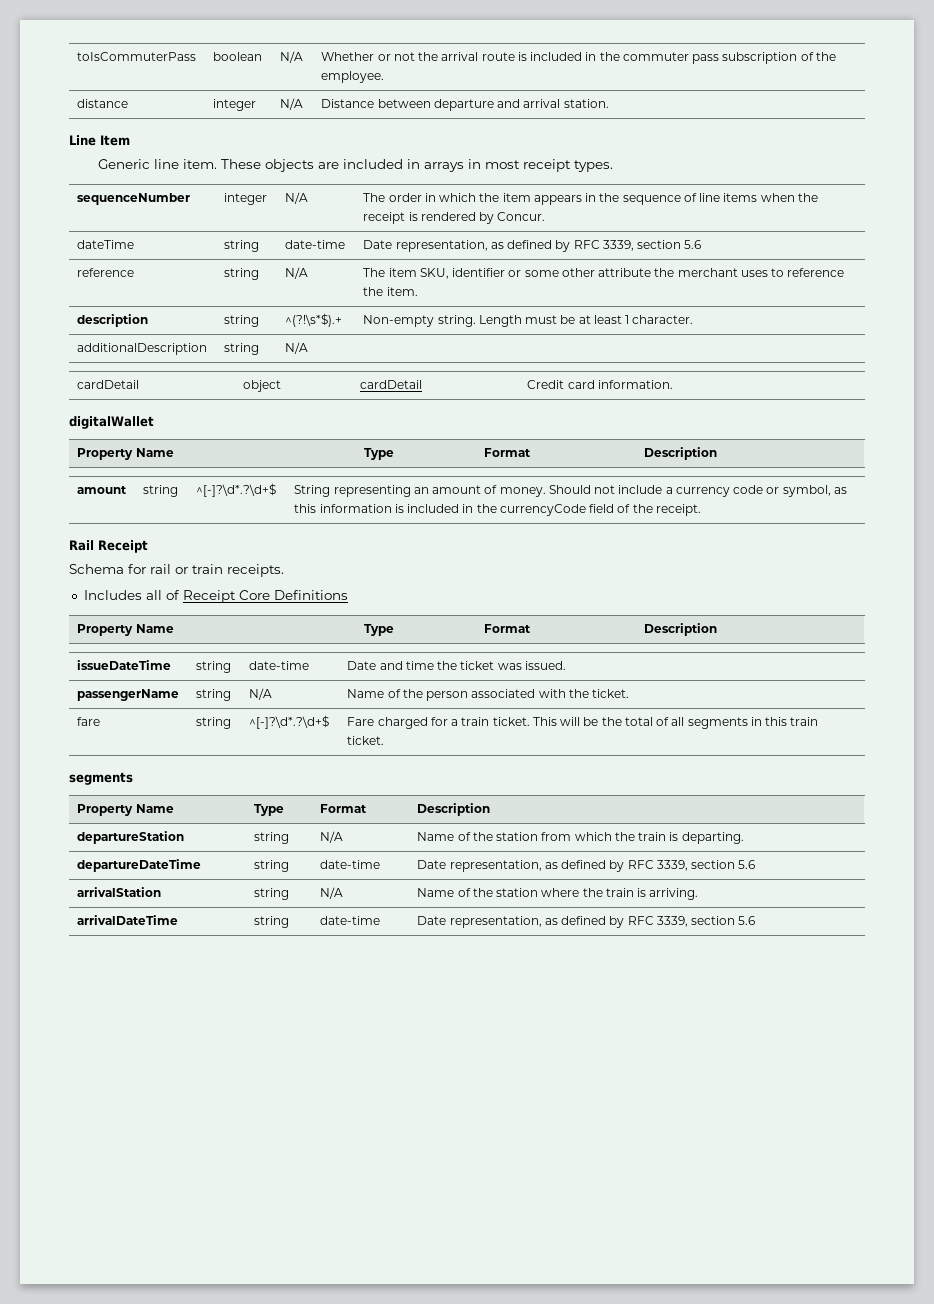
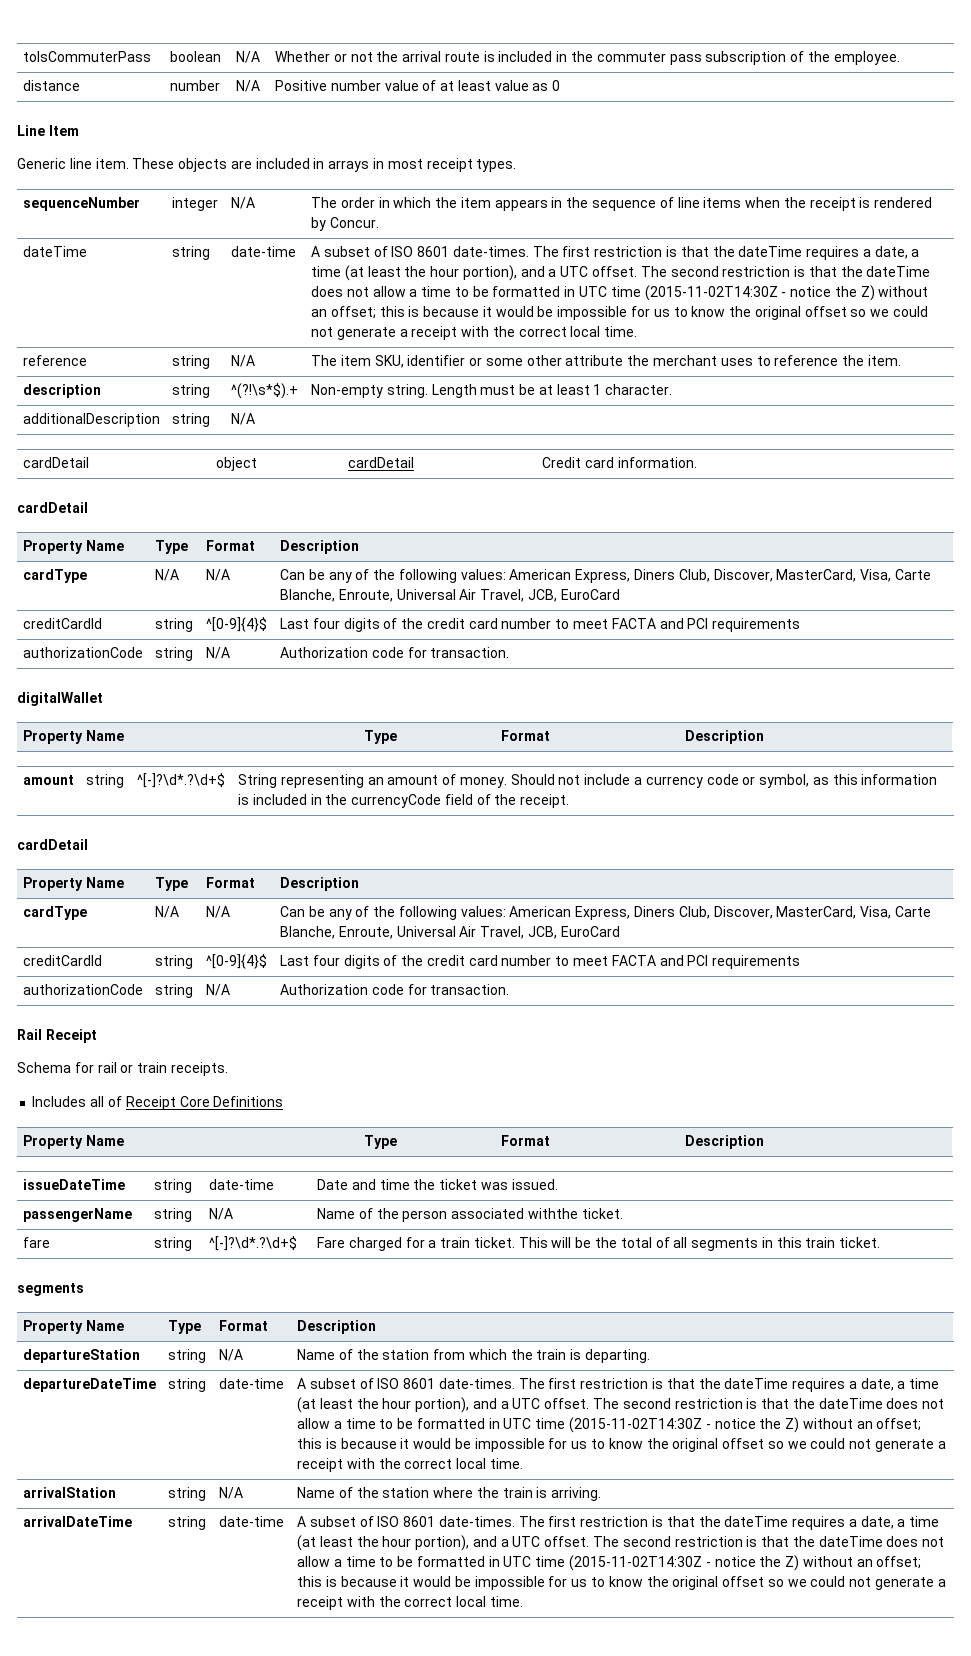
[213,99,257,111] [280,98,304,110] [321,99,609,111] integer | N/A | Distance between departure and arrival station. -> [169,80,220,91] [235,80,260,92] [274,80,561,91] number | N/A | Positive number value of at least value as 0
[363,240,702,252] Date representation, as defined by RFC 3339, section 5.6 -> [310,246,920,260] [310,265,931,281] [310,285,929,301] [310,306,929,320] [310,326,638,340] A subset of ISO 8601 date-times. The first restriction is that the dateTime requires a date, a time (at least the hour portion), and a UTC offset. The second restriction is that the dateTime does not allow a time to be formatted in UTC time (2015-11-02T14:30Z - notice the Z) without an offset; this is because it would be impossible for us to know the original offset so we could not generate a receipt with the correct local time.
(673, 384) none -> [17,502,88,513] [22,540,124,554] [154,540,188,554] [205,540,255,551] [279,540,359,554] [22,569,87,583] [154,569,179,581] [205,569,230,581] [279,569,931,583] [279,589,620,602] [22,618,102,629] [154,618,193,632] [205,617,267,632] [279,618,801,632] [22,647,143,658] [154,647,193,661] [205,647,230,659] [279,647,510,658] // cardDetail // Property Name | Type | Format | Description // cardType | N/A | N/A | Can be any of the following values: American Express, Diners Club, Discover, MasterCard, Visa, Carte Blanche, Enroute, Universal Air Travel, JCB, EuroCard // creditCardId | string | ^[0-9]{4}$ | Last four digits of the credit card number to meet FACTA and PCI requirements // authorizationCode | string | N/A | Authorization code for transaction.
(701, 510) none -> [17,839,88,850] [22,877,124,891] [154,877,188,891] [205,877,255,888] [279,877,359,891] [22,906,87,920] [154,906,179,918] [205,906,230,918] [279,906,931,920] [279,926,620,939] [22,955,102,966] [154,955,193,969] [205,954,267,969] [279,955,801,969] [22,984,143,995] [154,984,193,998] [205,984,230,996] [279,984,510,995] // cardDetail // Property Name | Type | Format | Description // cardType | N/A | N/A | Can be any of the following values: American Express, Diners Club, Discover, MasterCard, Visa, Carte Blanche, Enroute, Universal Air Travel, JCB, EuroCard // creditCardId | string | ^[0-9]{4}$ | Last four digits of the credit card number to meet FACTA and PCI requirements // authorizationCode | string | N/A | Authorization code for transaction.
[538,689,589,698] with the -> [527,1208,578,1219] withthe
[417,860,756,872] Date representation, as defined by RFC 3339, section 5.6 -> [296,1378,940,1392] [296,1397,945,1413] [296,1417,922,1433] [296,1438,946,1452] [296,1458,523,1472] A subset of ISO 8601 date-times. The first restriction is that the dateTime requires a date, a time (at least the hour portion), and a UTC offset. The second restriction is that the dateTime does not allow a time to be formatted in UTC time (2015-11-02T14:30Z - notice the Z) without an offset; this is because it would be impossible for us to know the original offset so we could not generate a receipt with the correct local time.
[417,916,756,928] Date representation, as defined by RFC 3339, section 5.6 -> [296,1516,940,1530] [296,1535,945,1551] [296,1555,922,1571] [296,1576,946,1590] [296,1596,523,1610] A subset of ISO 8601 date-times. The first restriction is that the dateTime requires a date, a time (at least the hour portion), and a UTC offset. The second restriction is that the dateTime does not allow a time to be formatted in UTC time (2015-11-02T14:30Z - notice the Z) without an offset; this is because it would be impossible for us to know the original offset so we could not generate a receipt with the correct local time.

